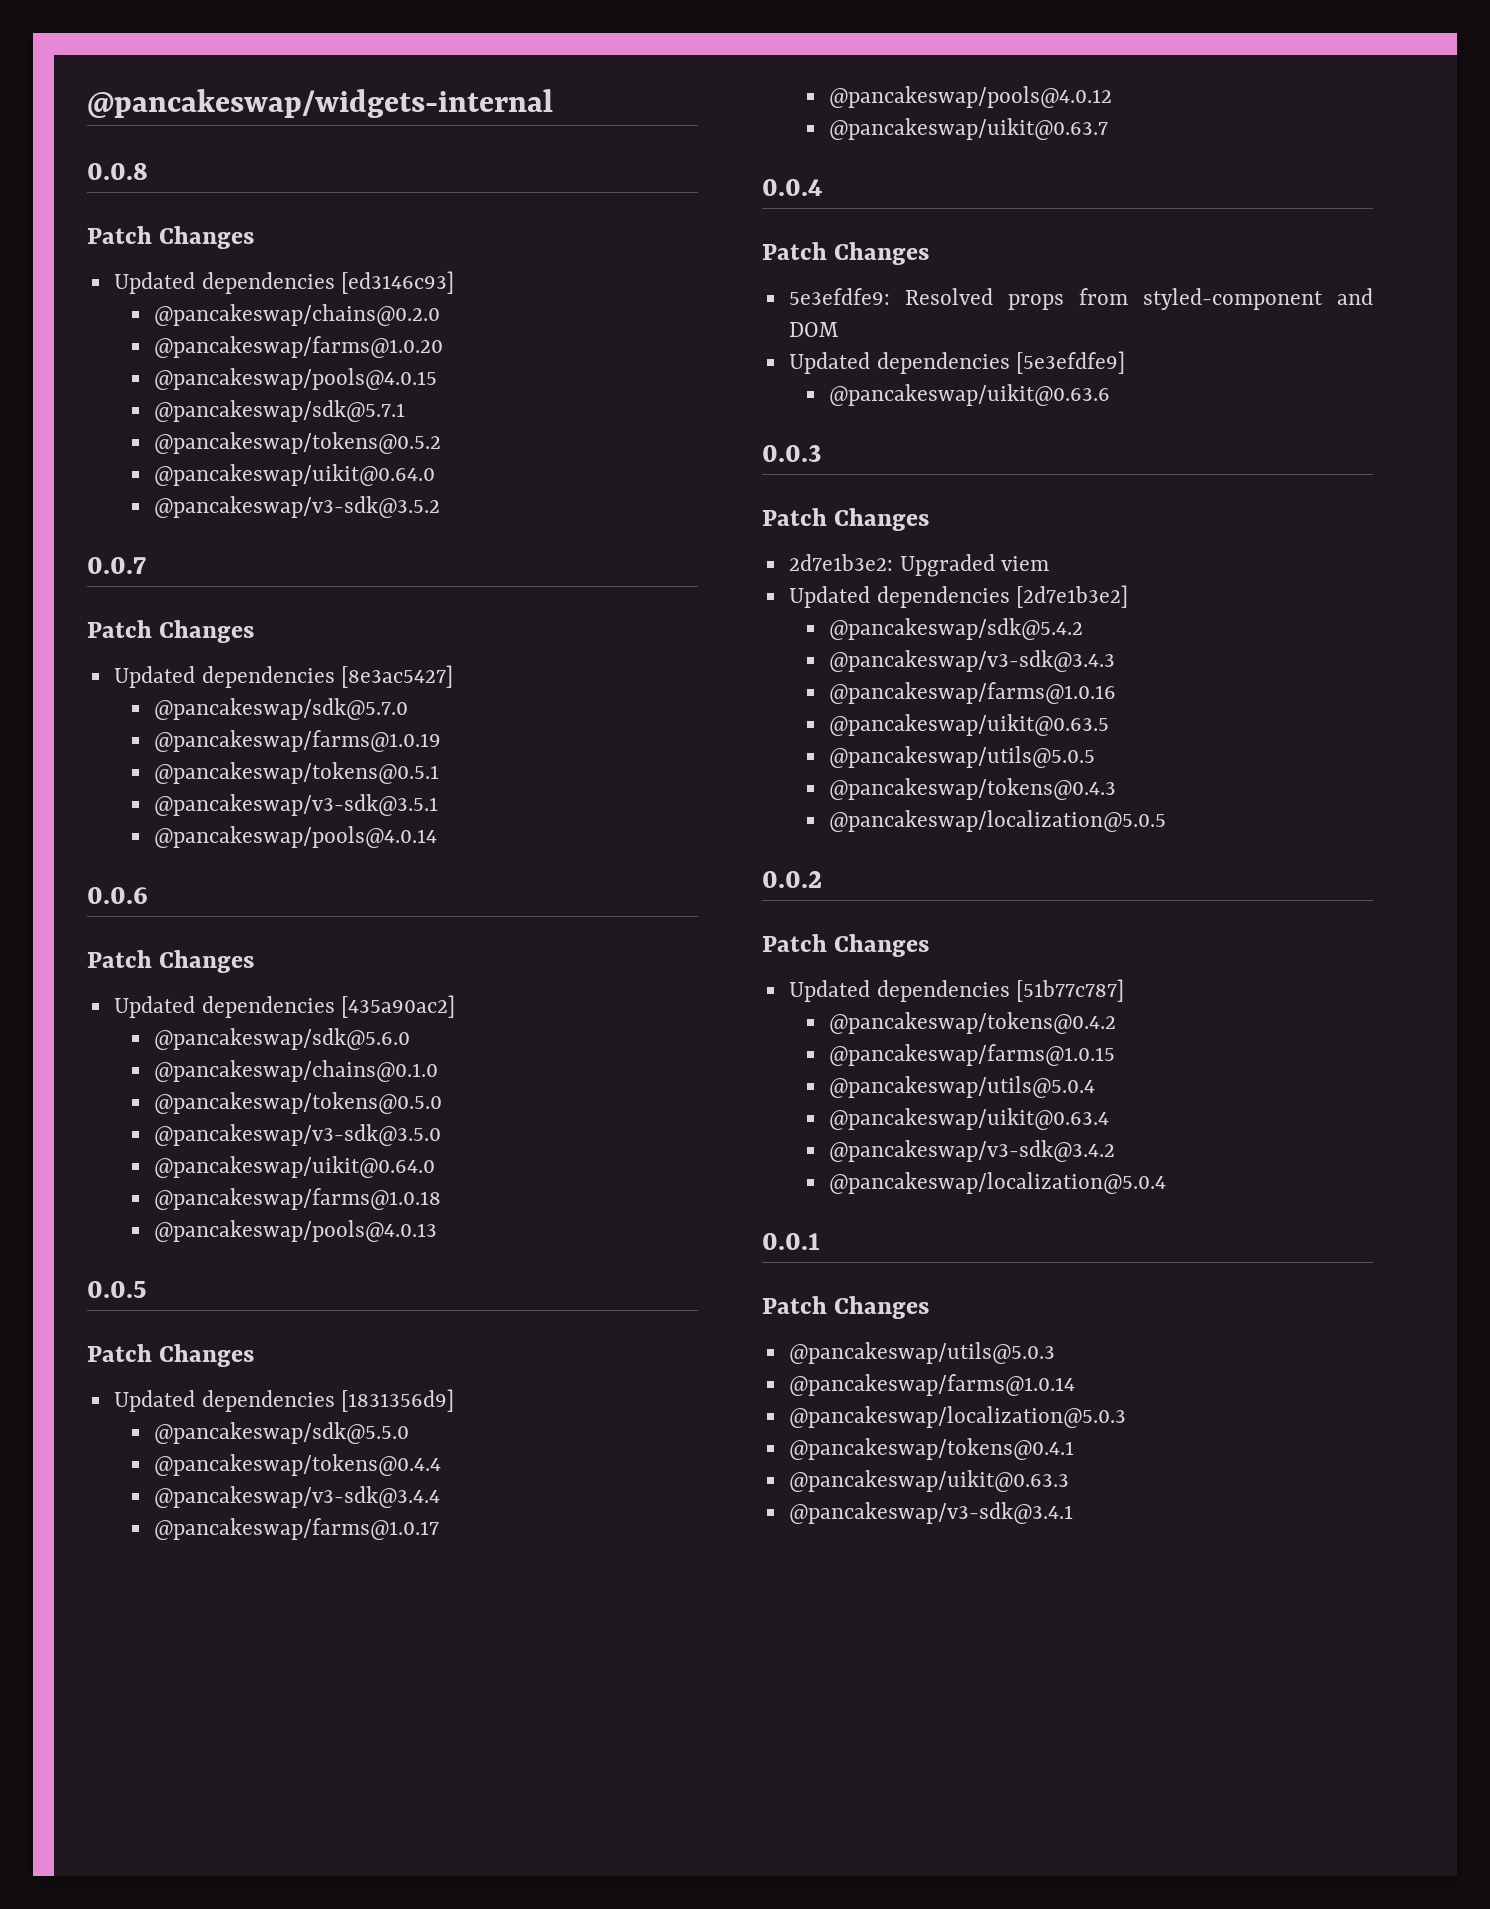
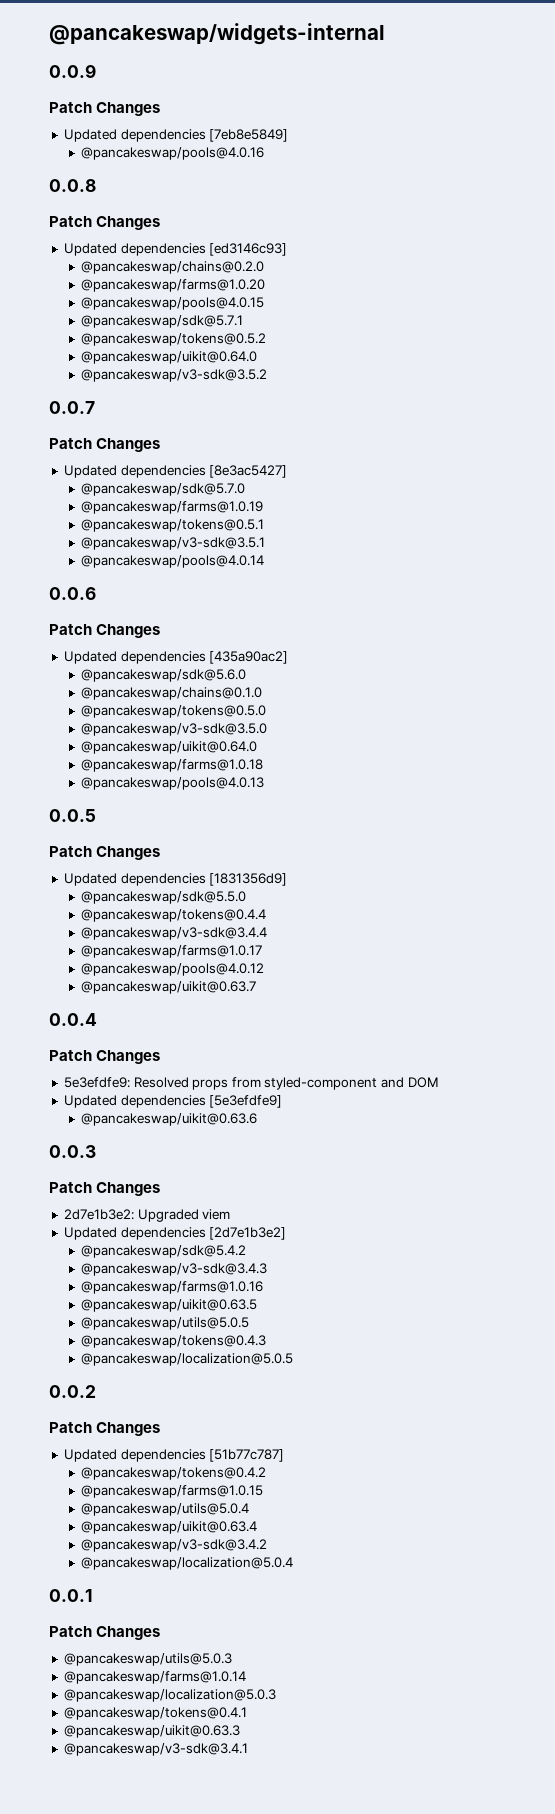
(553, 103) none -> [49,64,96,78] [49,102,161,116] [63,129,289,142] [81,147,265,160] // 0.0.9 // Patch Changes // Updated dependencies [7eb8e5849] // @pancakeswap/pools@4.0.16

